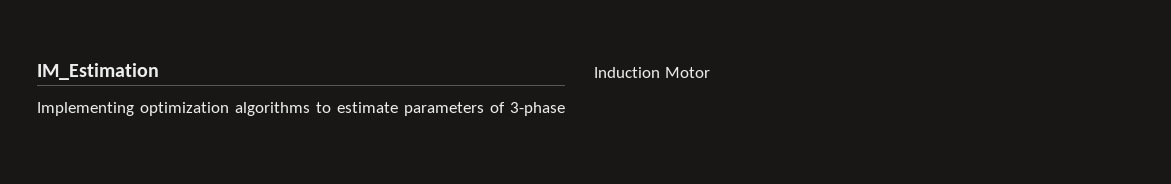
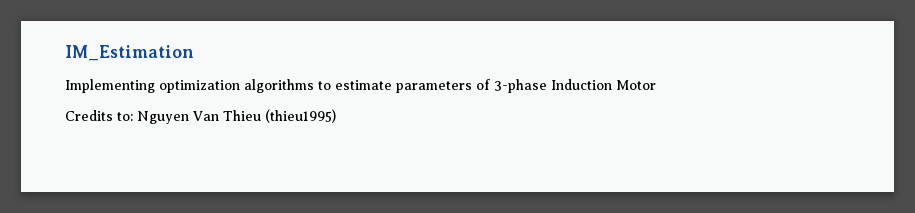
(710, 72) none -> [65,109,336,124] // Credits to: Nguyen Van Thieu (thieu1995)

